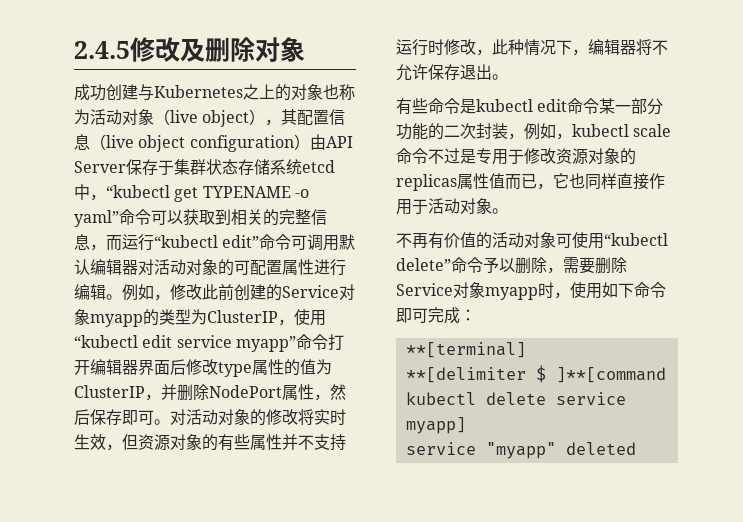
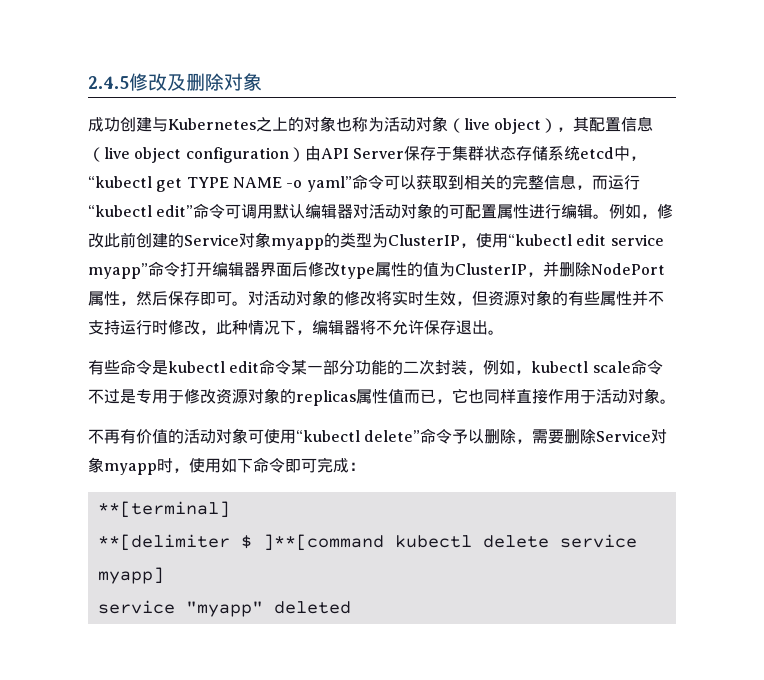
[202,186,291,198] TYPENAME -> [186,177,282,188] TYPE NAME

